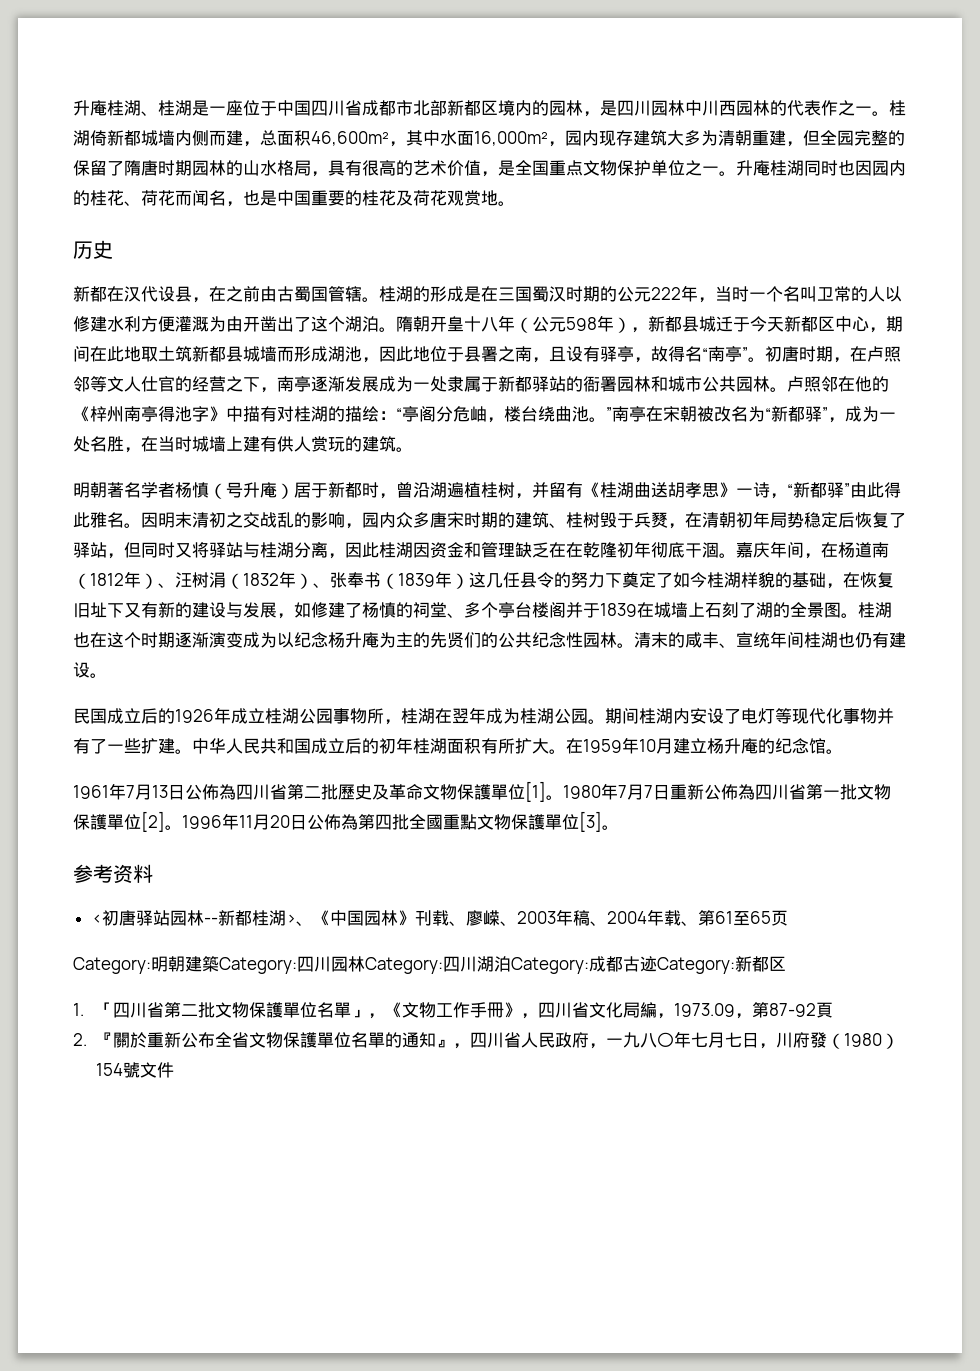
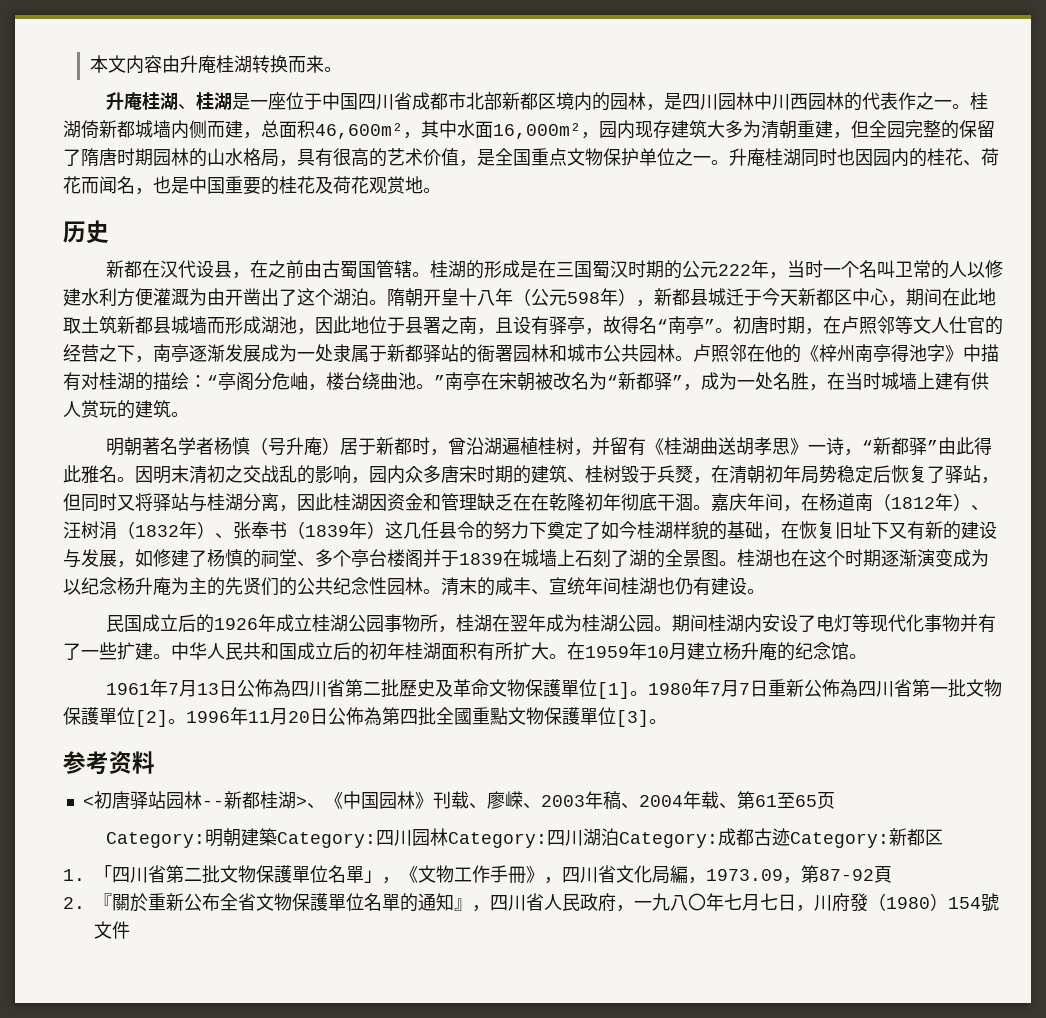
(73, 108) none -> [89,55,342,74] 本文内容由升庵桂湖转换而来。 //

